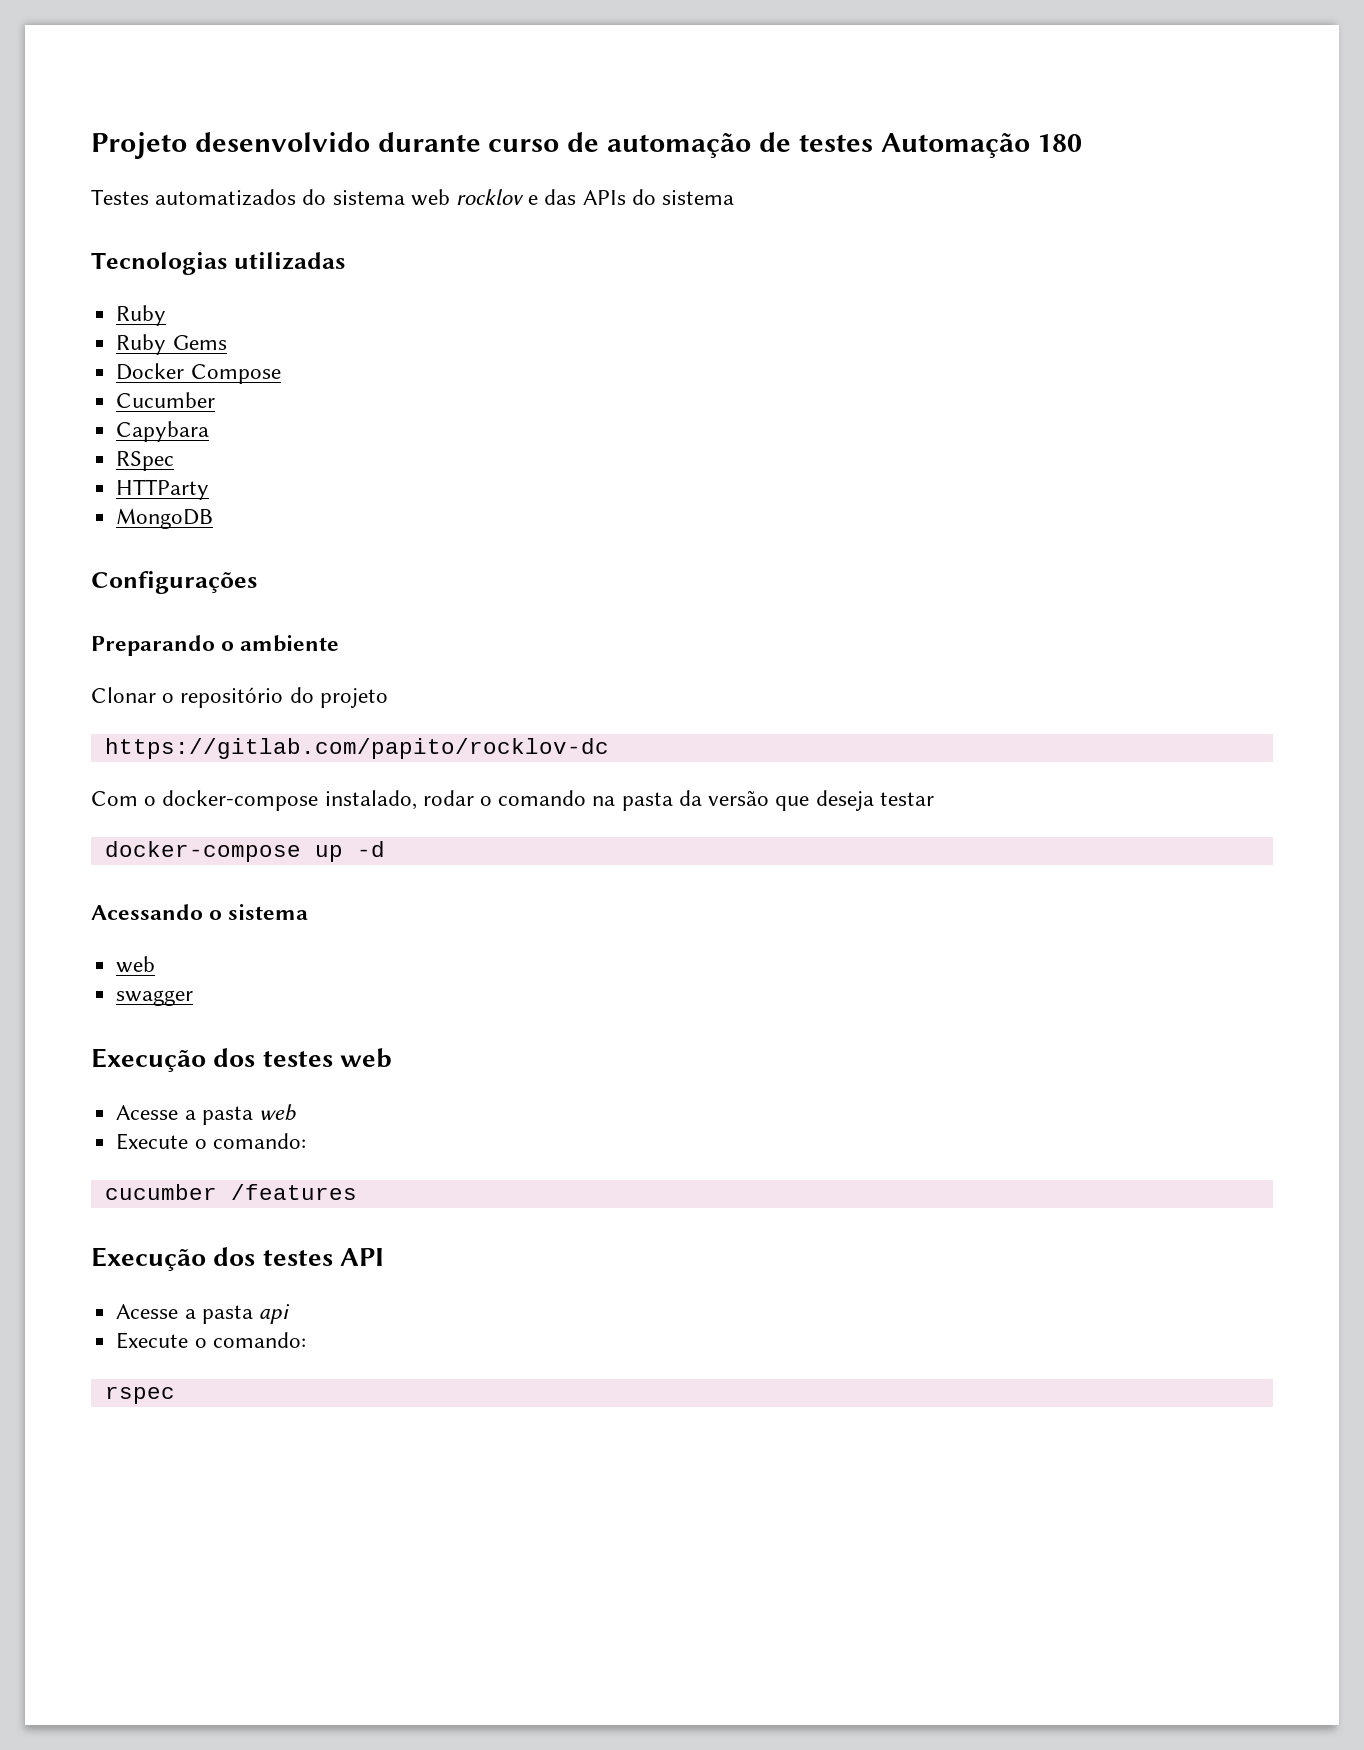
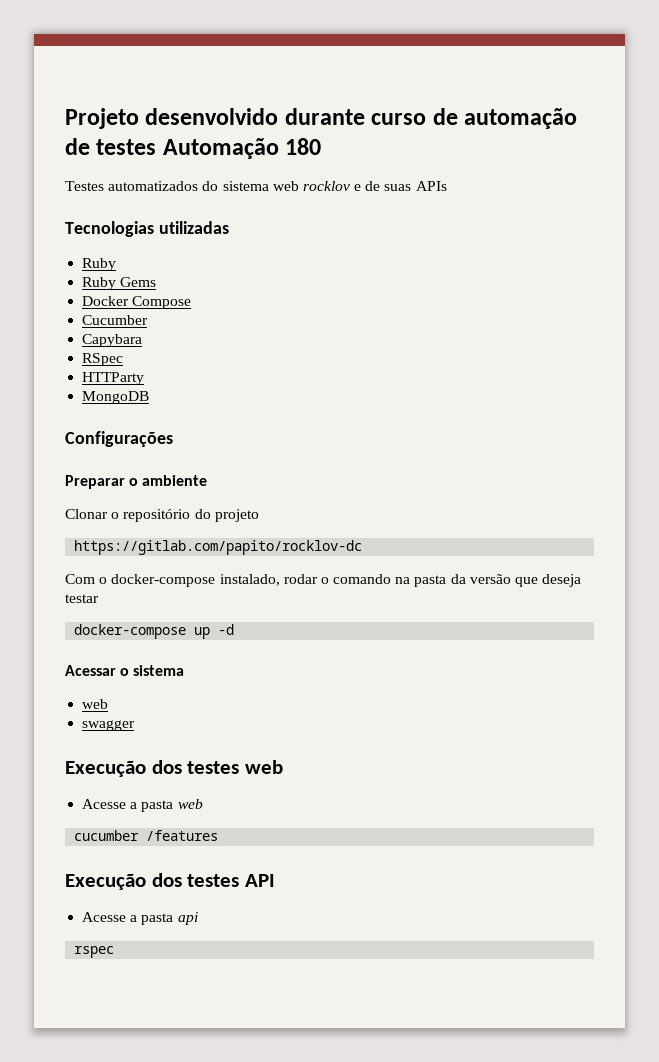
[544,189,577,205] das -> [365,181,412,191] de suas
[631,189,735,205] do sistema -> (447, 186) none
[91,635,215,656] Preparando -> [65,475,125,489] Preparar
[91,904,203,920] Acessando -> [65,665,116,676] Acessar
[116,1133,306,1150] // Execute o comando: -> (203, 804) none
[116,1332,306,1349] // Execute o comando: -> (198, 918) none

